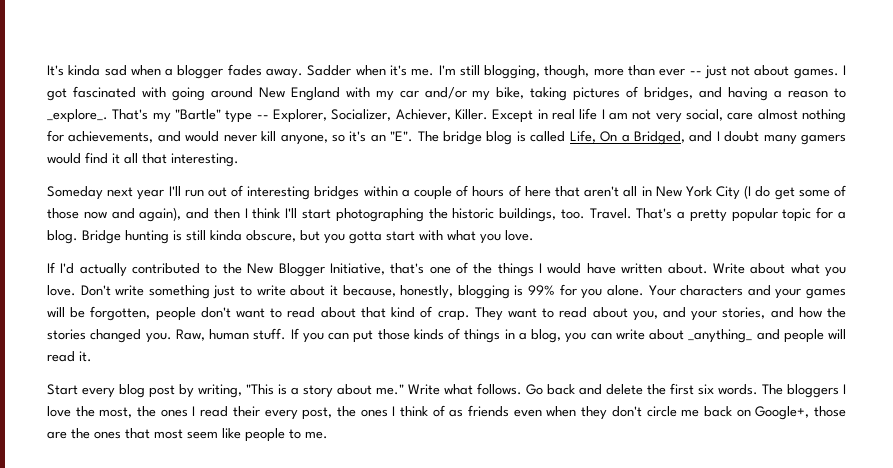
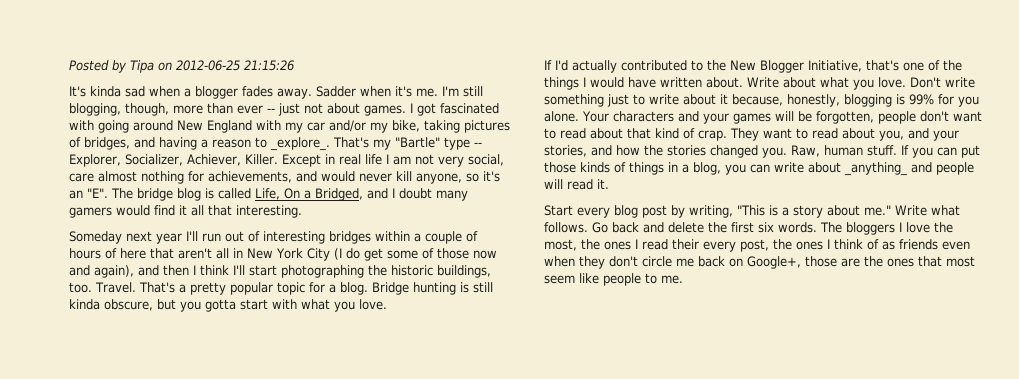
(47, 70) none -> [69,60,294,73] Posted by Tipa on 2012-06-25 21:15:26 //

